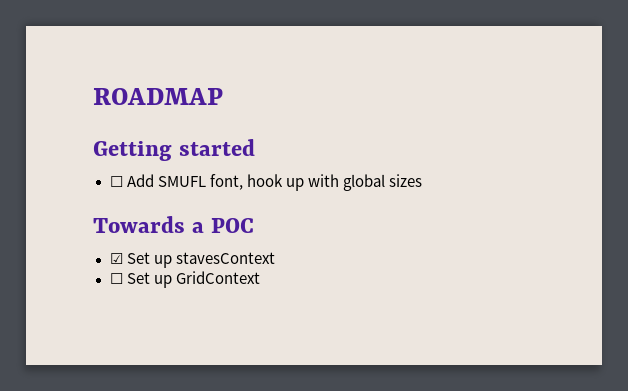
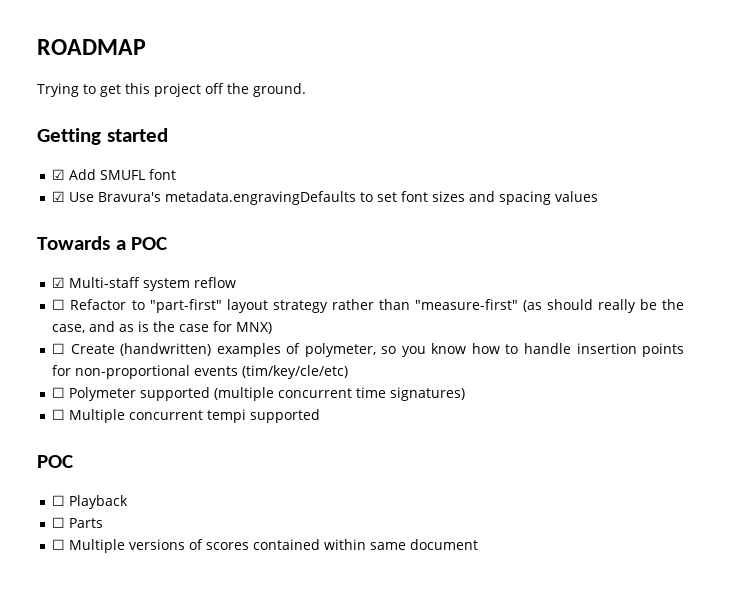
(223, 96) none -> [37,83,306,97] // Trying to get this project off the ground.
[109,176,123,187] ☐ -> [52,169,66,180] ☑
[209,174,422,191] [93,216,255,233] [109,252,275,268] [109,271,260,288] font, hook up with global sizes // Towards a POC // ☑ Set up stavesContext // ☐ Set up GridContext -> [149,169,177,180] [52,191,599,205] [37,236,168,250] [52,277,237,291] [52,299,685,313] [52,321,273,334] [52,343,684,357] [52,365,349,379] [52,387,466,401] [52,409,321,423] [37,455,73,468] [52,495,129,509] [52,517,104,528] [52,539,479,553] font // ☑ Use Bravura's metadata.engravingDefaults to set font sizes and spacing values // Towards a POC // ☑ Multi-staff system reflow // ☐ Refactor to "part-first" layout strategy rather than "measure-first" (as should really be the case, and as is the case for MNX) // ☐ Create (handwritten) examples of polymeter, so you know how to handle insertion points for non-proportional events (tim/key/cle/etc) // ☐ Polymeter supported (multiple concurrent time signatures) // ☐ Multiple concurrent tempi supported // POC // ☐ Playback // ☐ Parts // ☐ Multiple versions of scores contained within same document

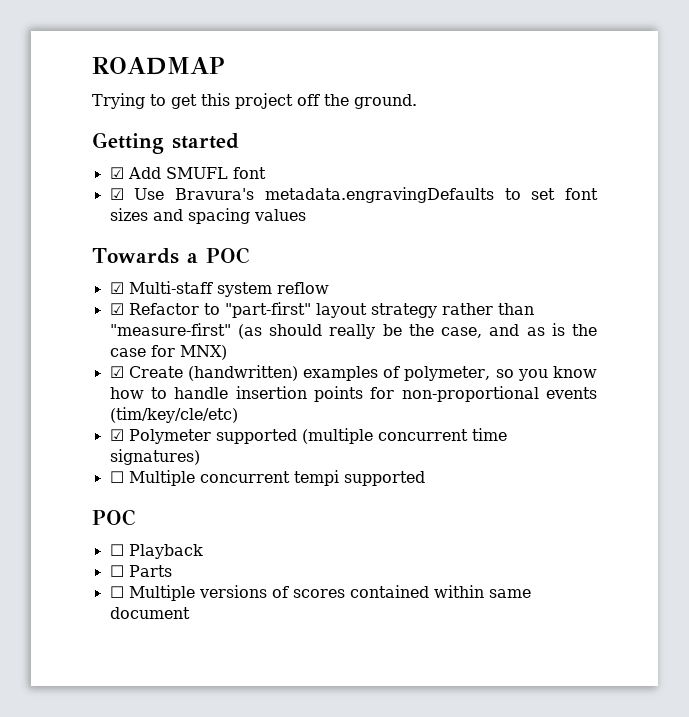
[52,299,66,310] ☐ -> [109,303,124,315] ☑
[52,343,66,354] ☐ -> [109,366,124,378] ☑
[52,387,66,398] ☐ -> [109,429,124,441] ☑

